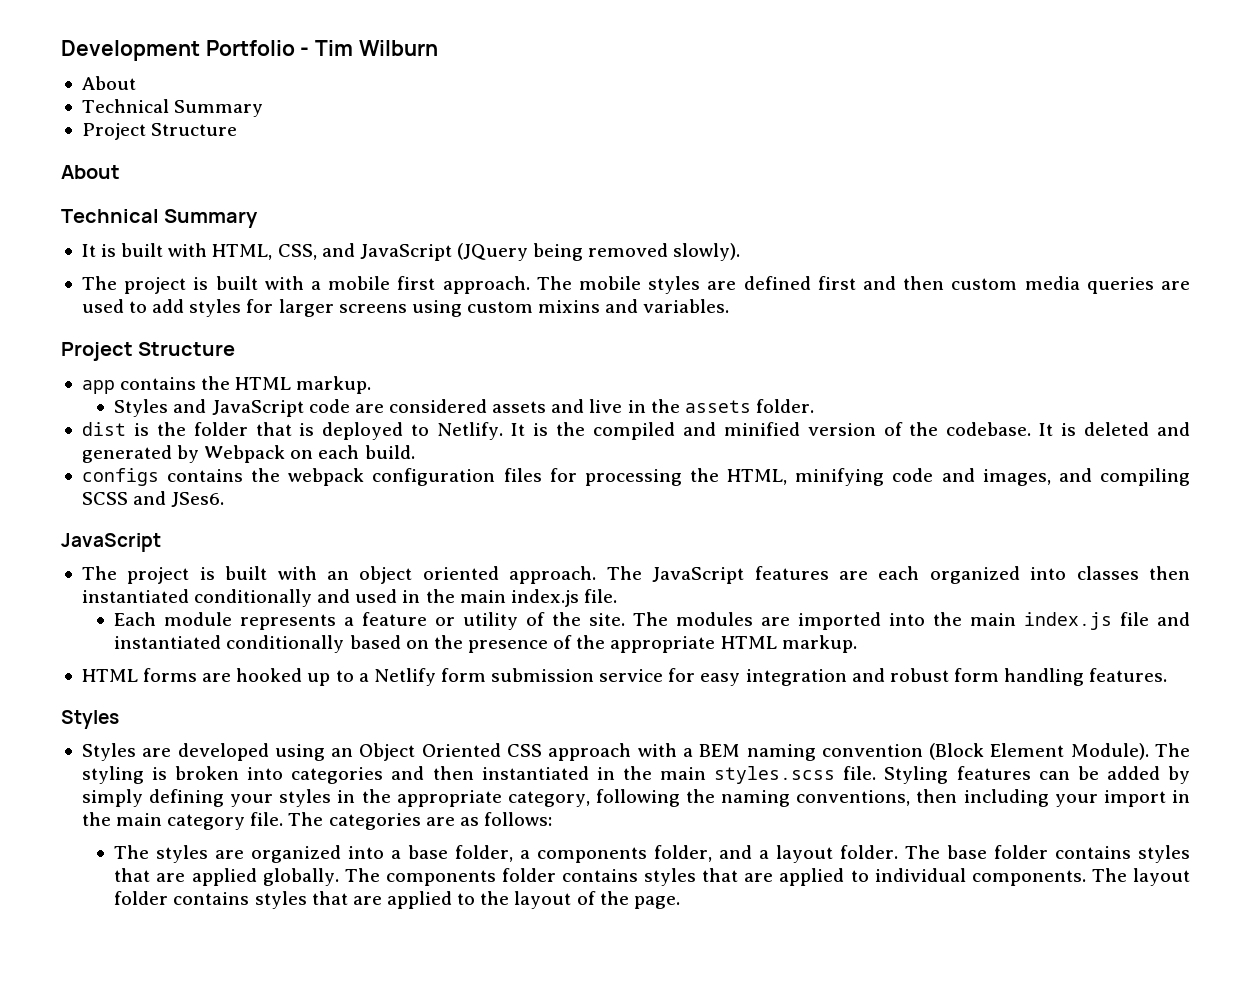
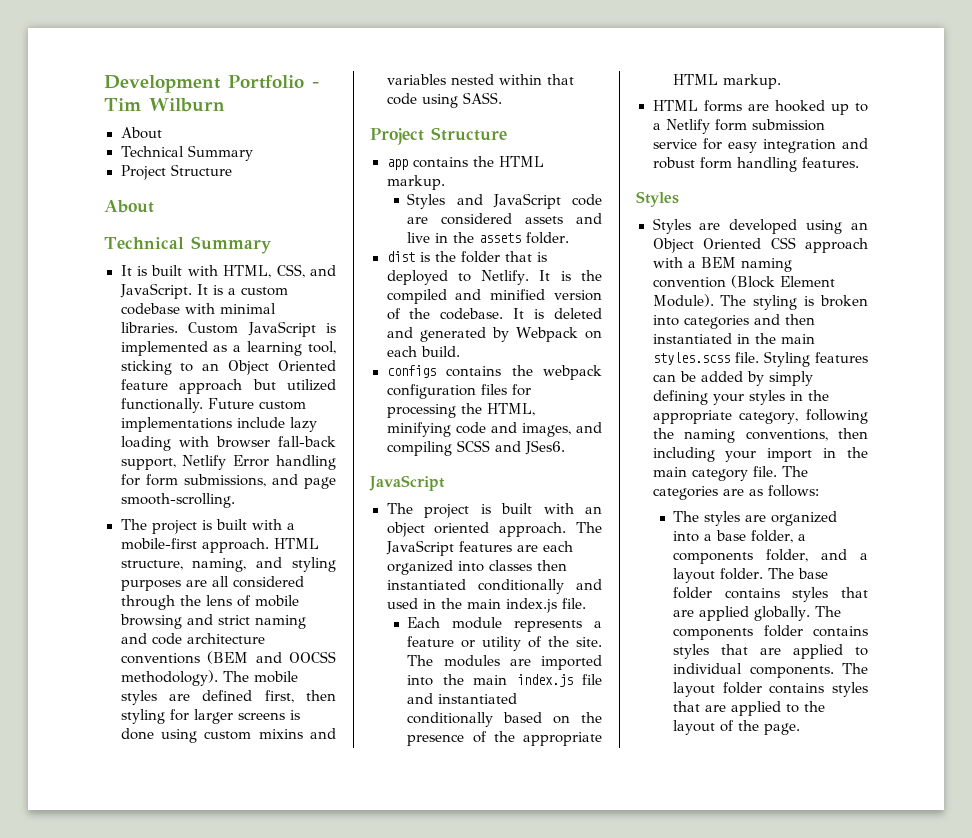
[359,243,741,261] JavaScript (JQuery being removed slowly). -> [119,283,288,299] [120,303,276,315] [120,321,336,337] [120,341,336,356] [120,360,336,375] [120,379,336,394] [120,398,307,413] [120,417,317,432] [120,436,336,451] [120,455,336,470] [120,474,336,489] [120,493,235,508] JavaScript. It is a custom codebase with minimal libraries. Custom JavaScript is implemented as a learning tool, sticking to an Object Oriented feature approach but utilized functionally. Future custom implementations include lazy loading with browser fall-back support, Netlify Error handling for form submissions, and page smooth-scrolling.
[328,276,530,294] mobile first approach. -> [120,538,319,553] [120,557,336,572] [120,576,304,591] [120,595,299,610] [119,614,306,629] [120,633,265,645] [120,651,336,664] [120,670,218,686] mobile-first approach. HTML structure, naming, and styling purposes are all considered through the lens of mobile browsing and strict naming and code architecture conventions (BEM and OOCSS methodology).
[817,276,1191,294] [81,299,242,317] first and then custom media queries are used to add styles -> [264,690,336,703] [120,709,165,724] first, then styling
(407, 308) none -> [289,710,300,720] [120,728,154,740] is done
[643,299,730,313] variables. -> [386,74,574,85] [386,92,502,108] variables nested within that code using SASS.

